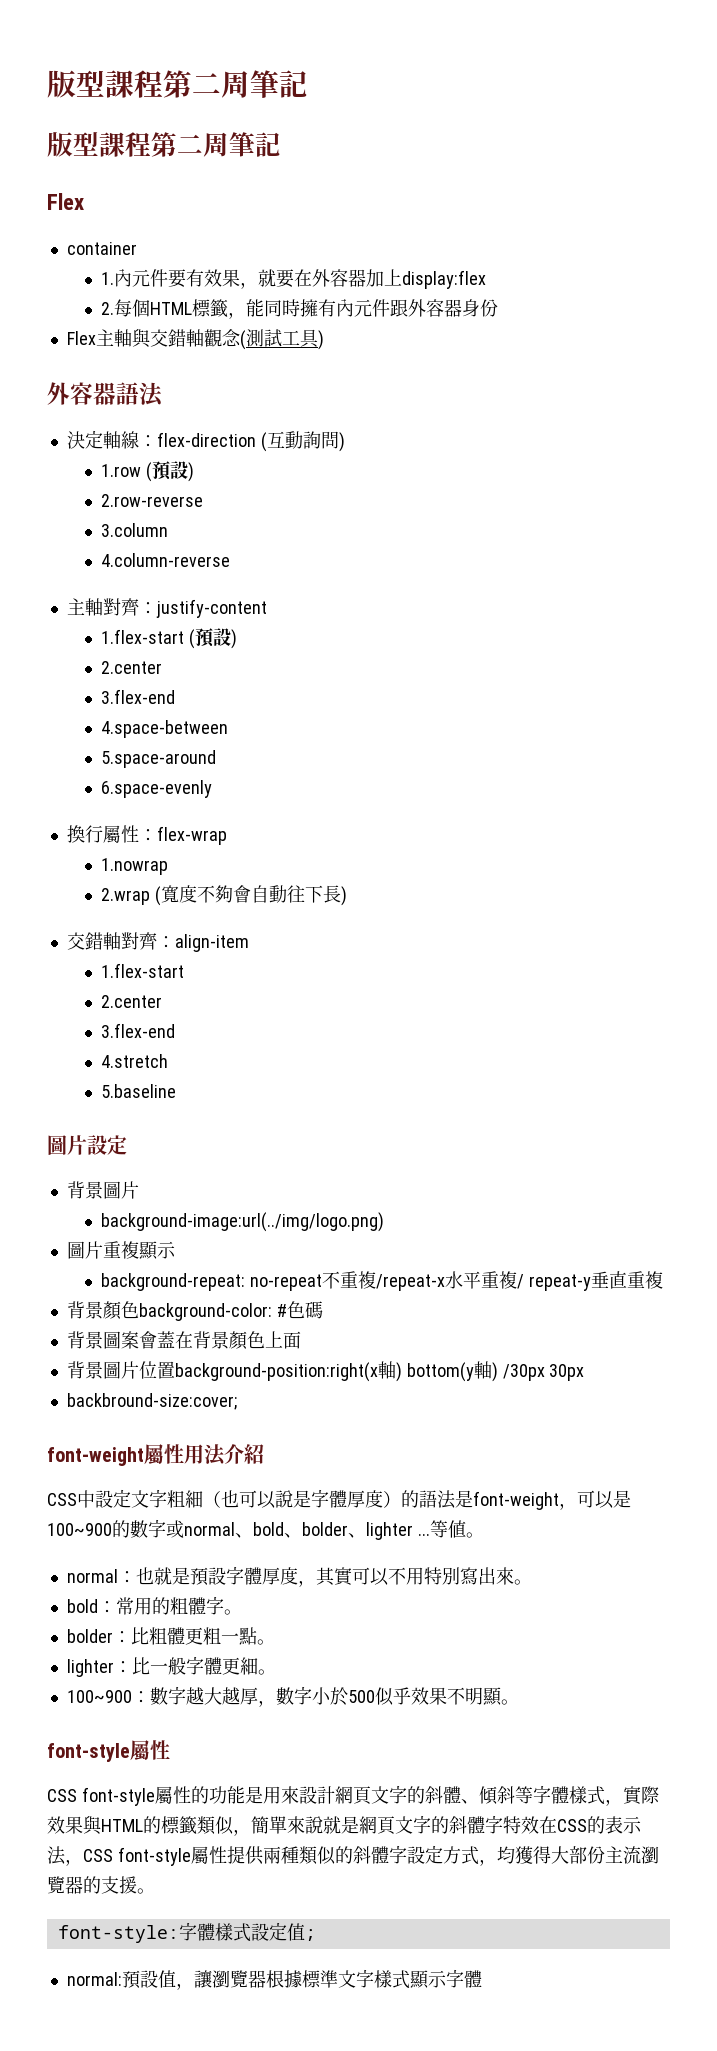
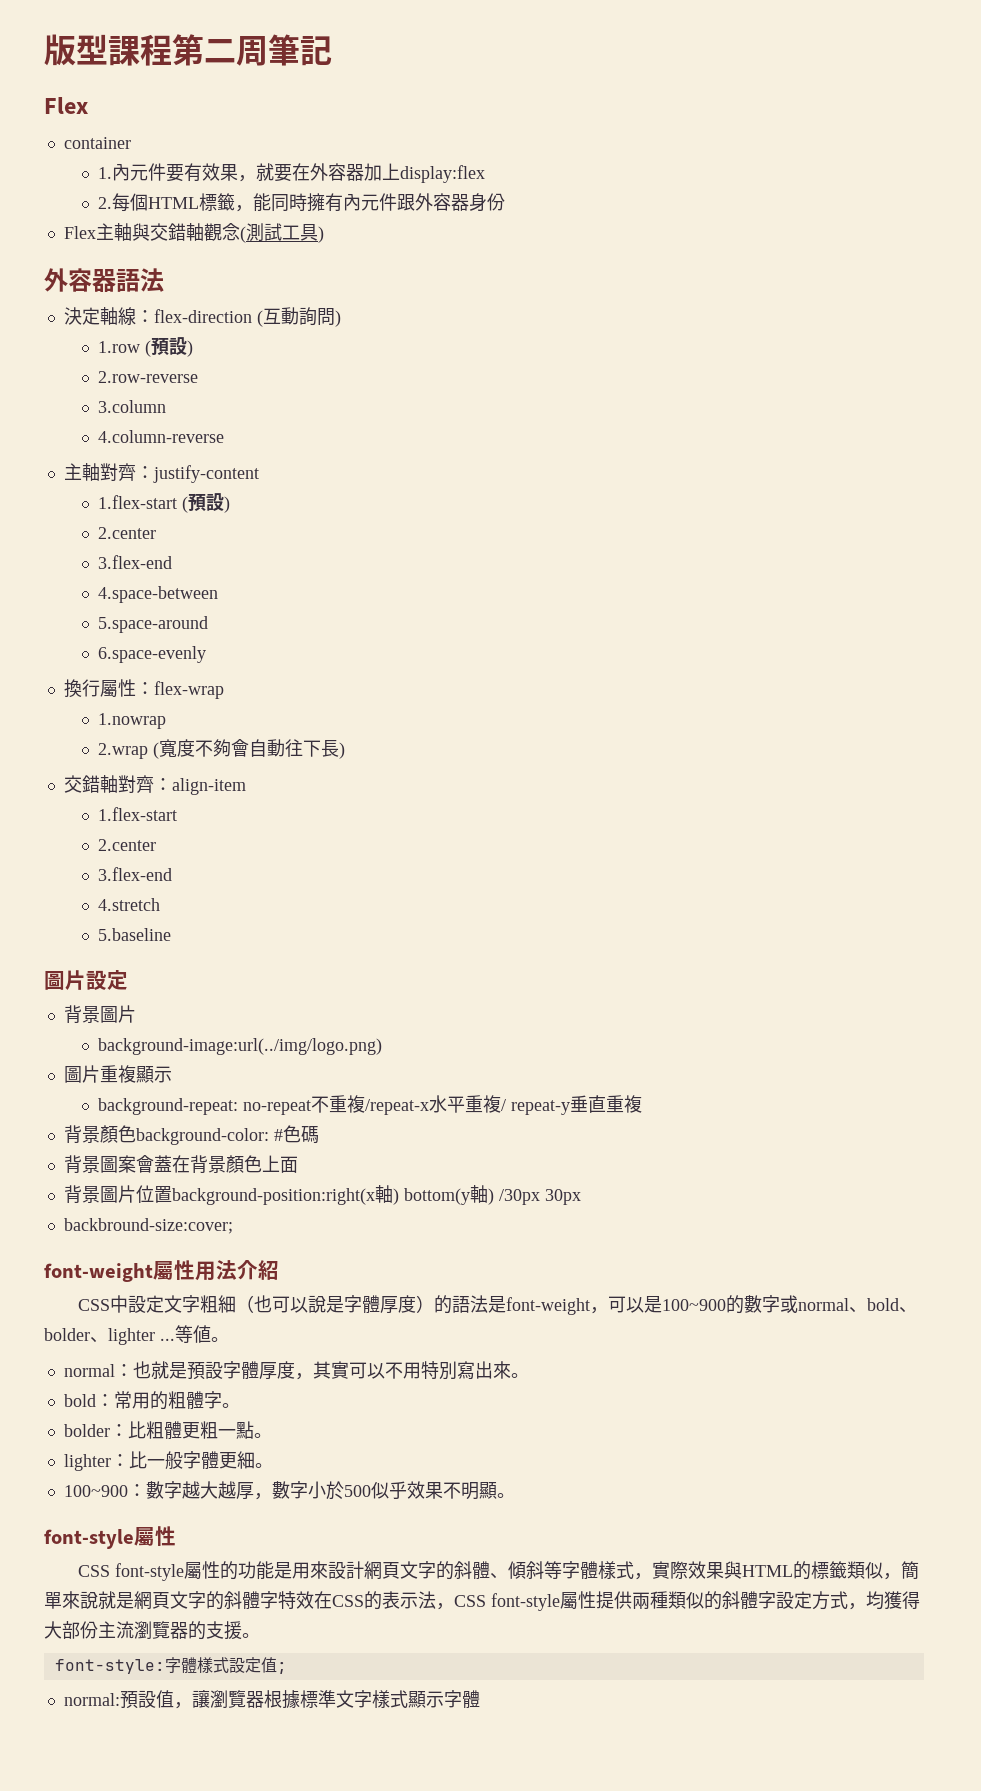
[47,70,308,98] [47,132,281,157] 版型課程第二周筆記 // 版型課程第二周筆記 -> [44,34,332,66] 版型課程第二周筆記

